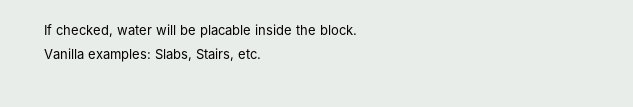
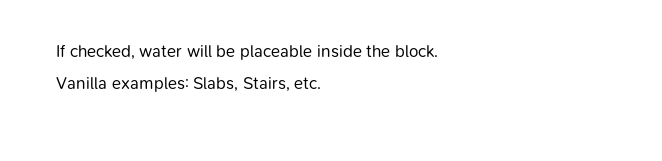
[200,25,251,38] placable -> [239,45,312,60] placeable

